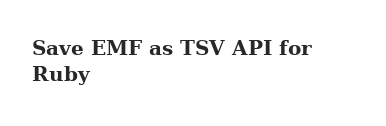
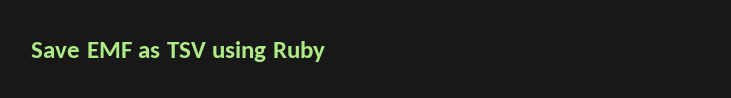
[231,40,312,55] API for -> [212,41,267,62] using

